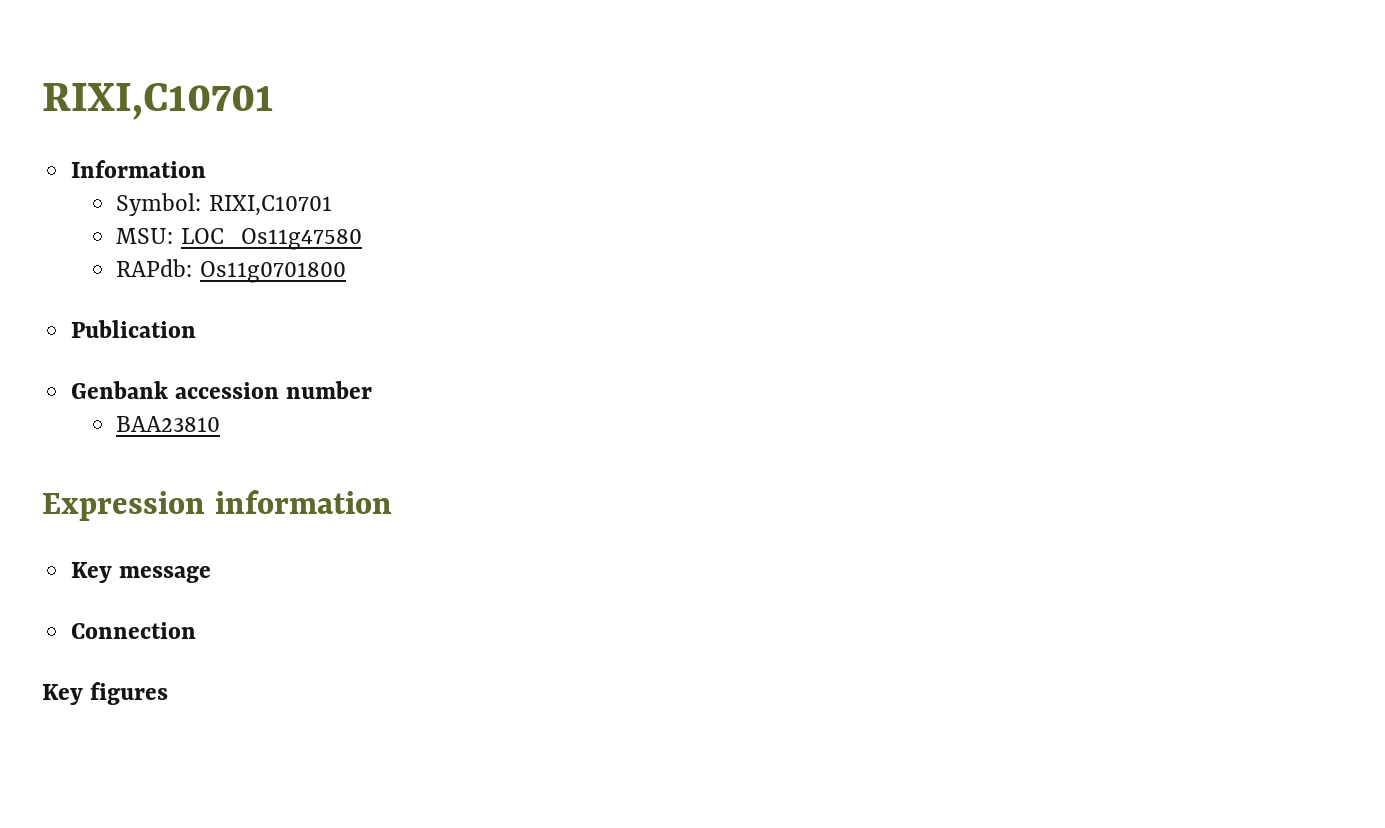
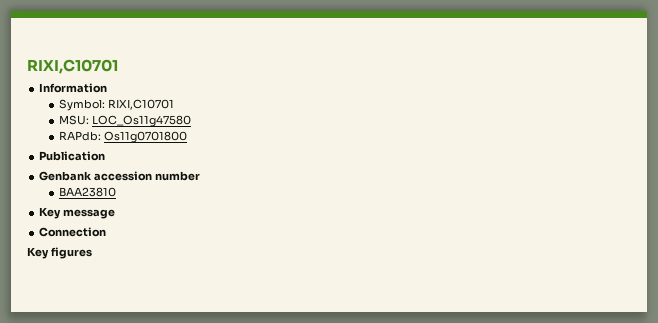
[42,490,392,521] // Expression information -> (117, 192) none

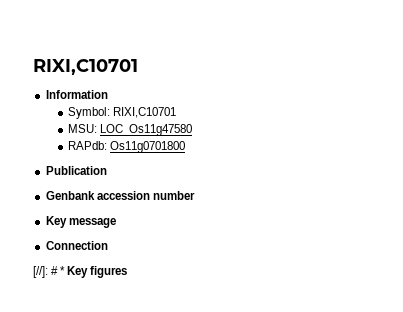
[59,187,117,197] // BAA23810 -> (195, 195) none
(107, 232) none -> [33,266,66,278] [//]: # *

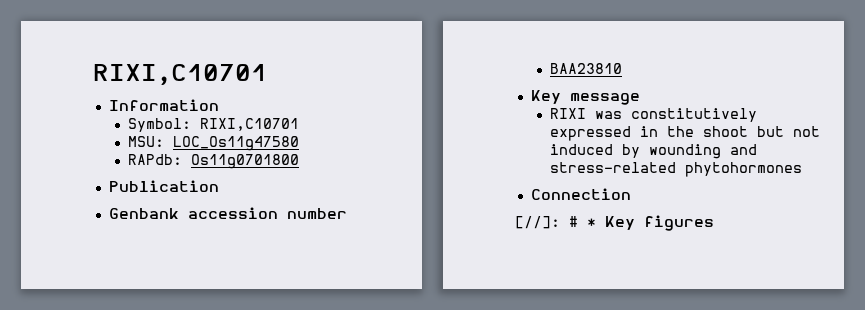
(195, 195) none -> [549,63,622,74] // BAA23810
(116, 223) none -> [549,108,757,122] [549,126,820,141] [549,144,757,159] [549,162,802,177] // RIXI was constitutively expressed in the shoot but not induced by wounding and stress-related phytohormones

